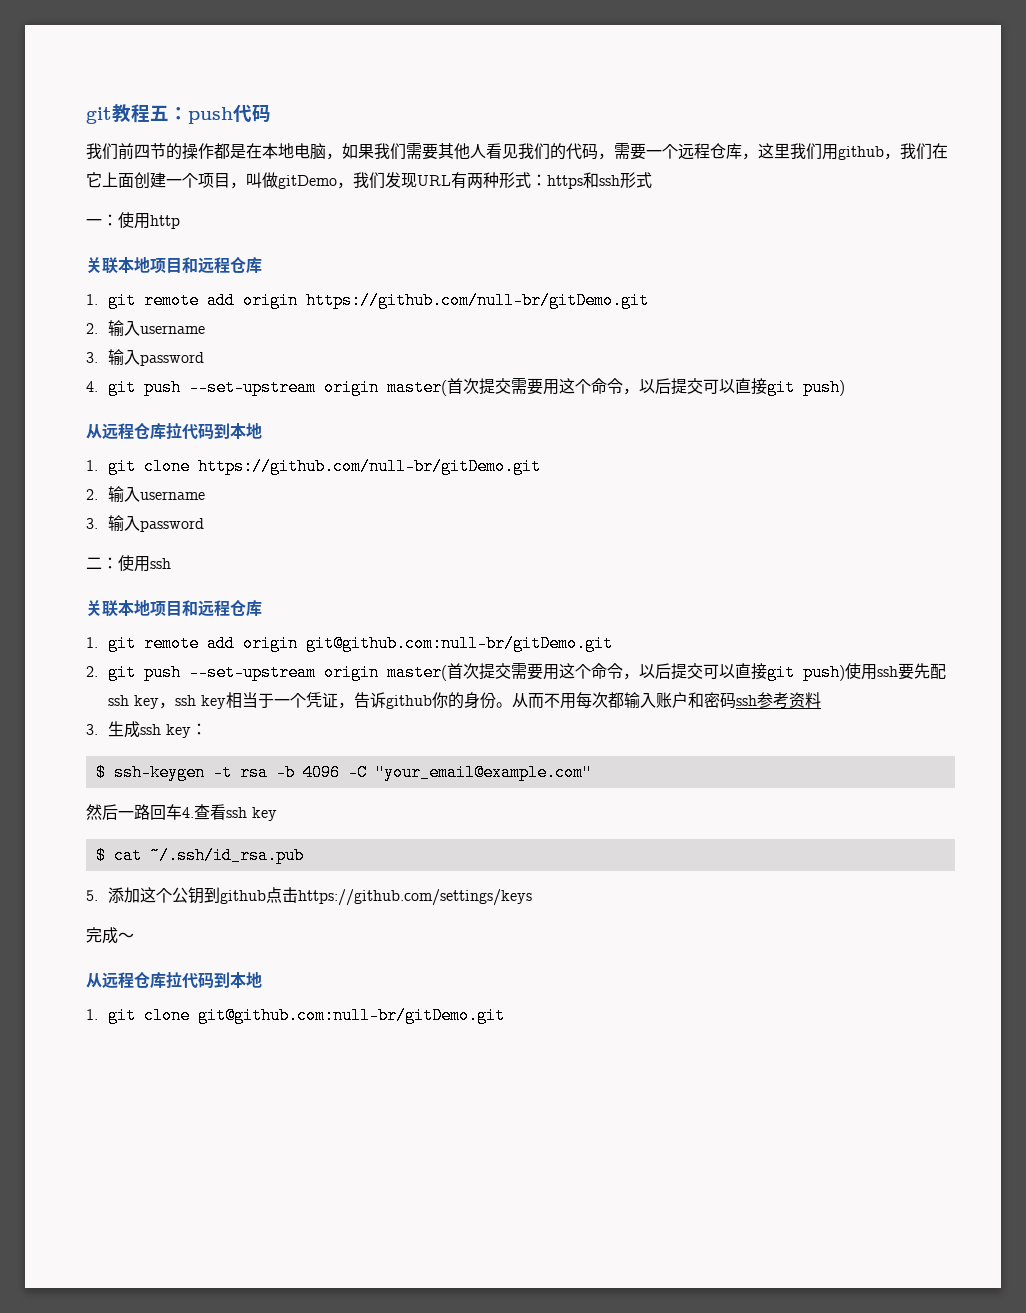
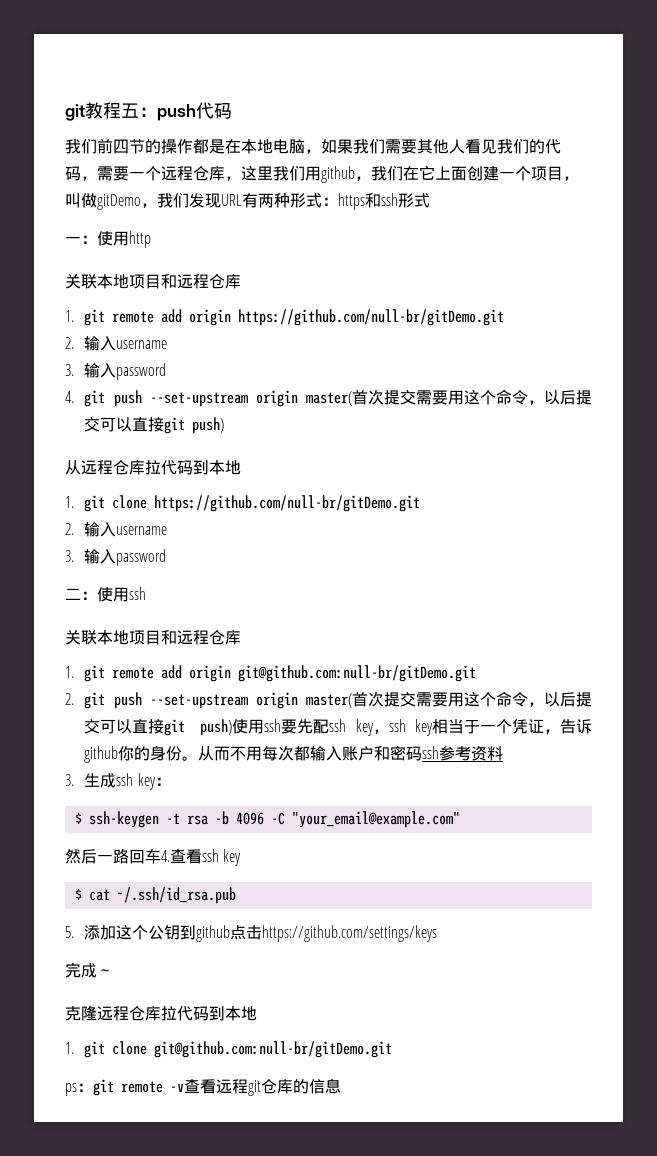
[86,973,102,988] 从 -> [65,1006,97,1021] 克隆
(505, 1015) none -> [65,1078,341,1096] // ps：git remote -v查看远程git仓库的信息

